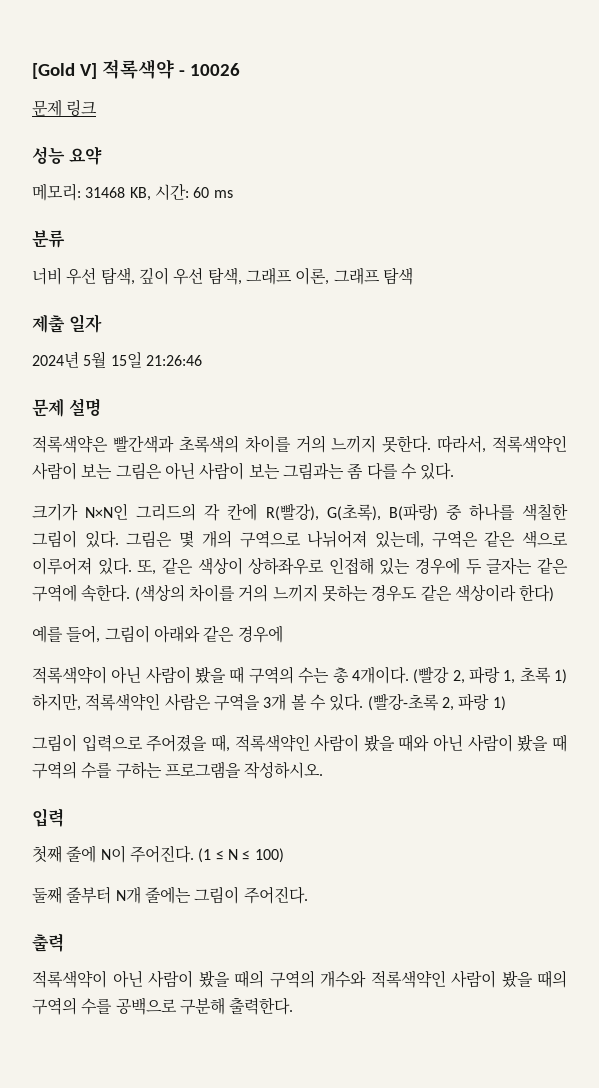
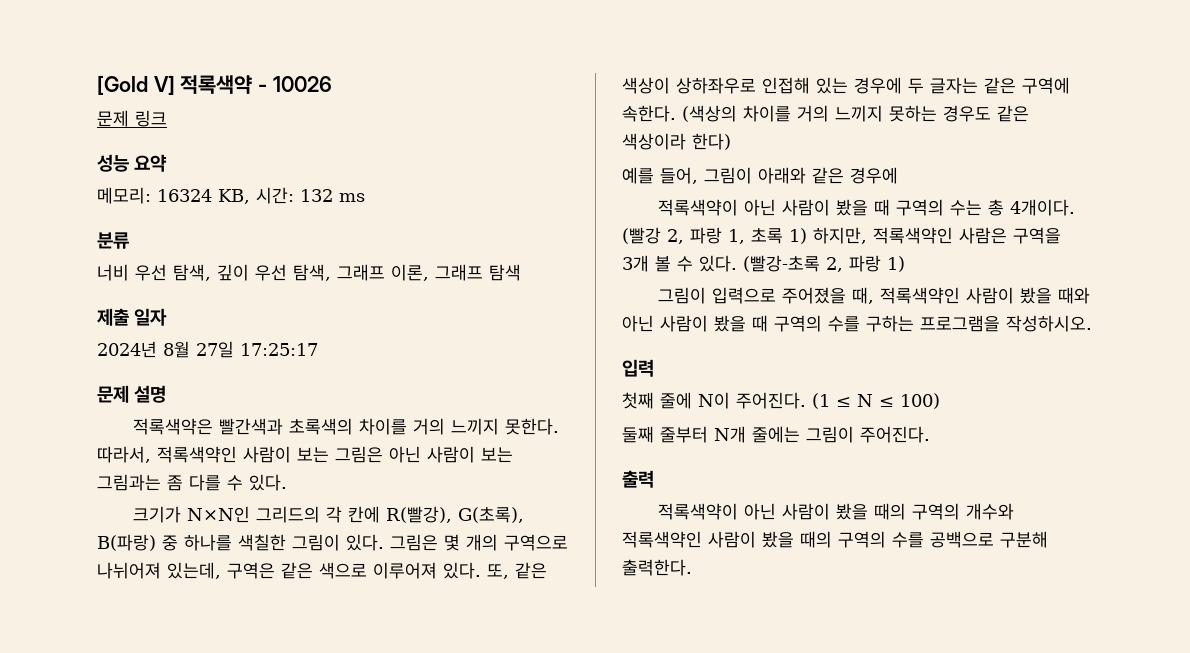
[85,187,126,198] 31468 -> [157,189,212,202] 16324
[193,187,210,198] 60 -> [300,189,333,202] 132
[83,351,202,368] 5월 15일 21:26:46 -> [163,341,318,358] 8월 27일 17:25:17

